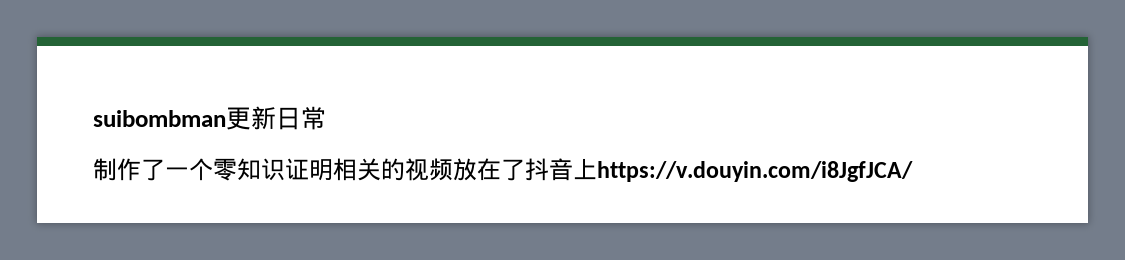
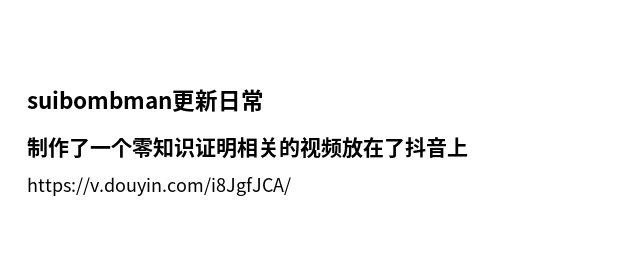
(597, 169) none -> (468, 147) //

